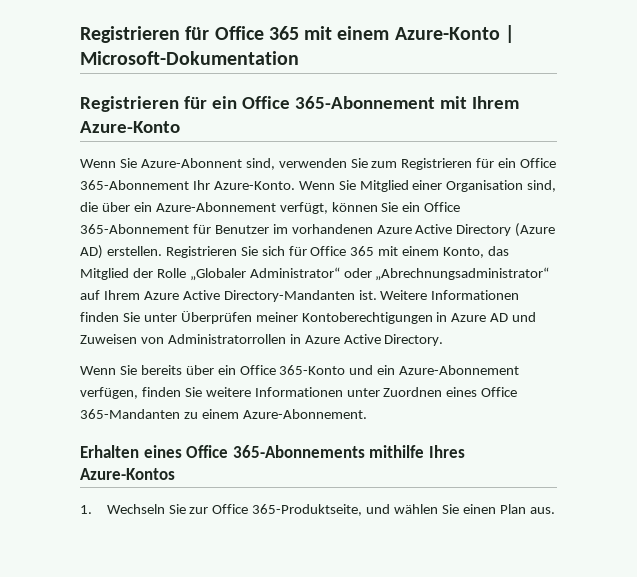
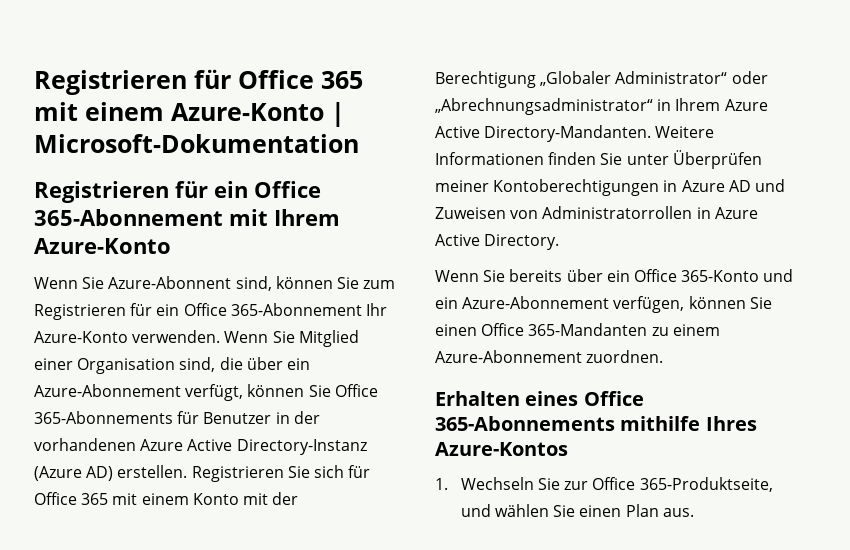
[278,158,347,168] verwenden -> [275,276,333,289] können
[213,181,295,190] Azure-Konto. -> [34,330,221,343] Azure-Konto verwenden.
[402,202,461,212] [80,224,288,234] ein Office 365-Abonnement für Benutzer im -> [334,384,378,397] [34,411,320,424] Office 365-Abonnements für Benutzer in der
[456,224,512,236] Directory -> [236,439,367,455] Directory-Instanz
[443,246,510,258] [80,268,186,280] Konto, das Mitglied der Rolle -> [192,492,299,505] [435,71,536,88] Konto mit der Berechtigung
[80,290,100,300] auf -> [657,99,672,111] in
[223,290,377,302] Directory-Mandanten ist. -> [484,125,652,142] Directory-Mandanten.
[141,387,478,397] finden Sie weitere Informationen unter Zuordnen eines -> [688,296,772,309] [435,324,477,336] können Sie einen
[242,409,367,419] Azure-Abonnement. -> [435,350,664,363] Azure-Abonnement zuordnen.

